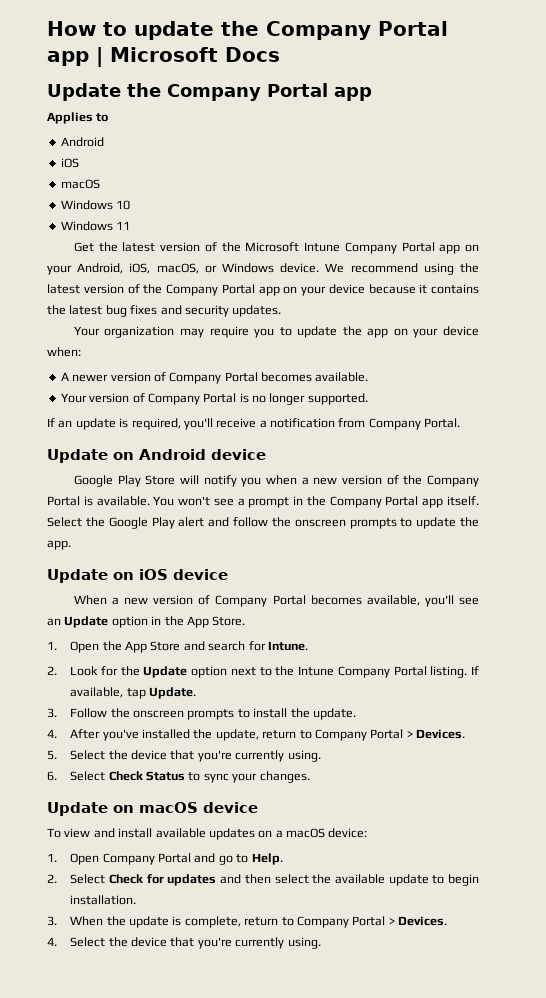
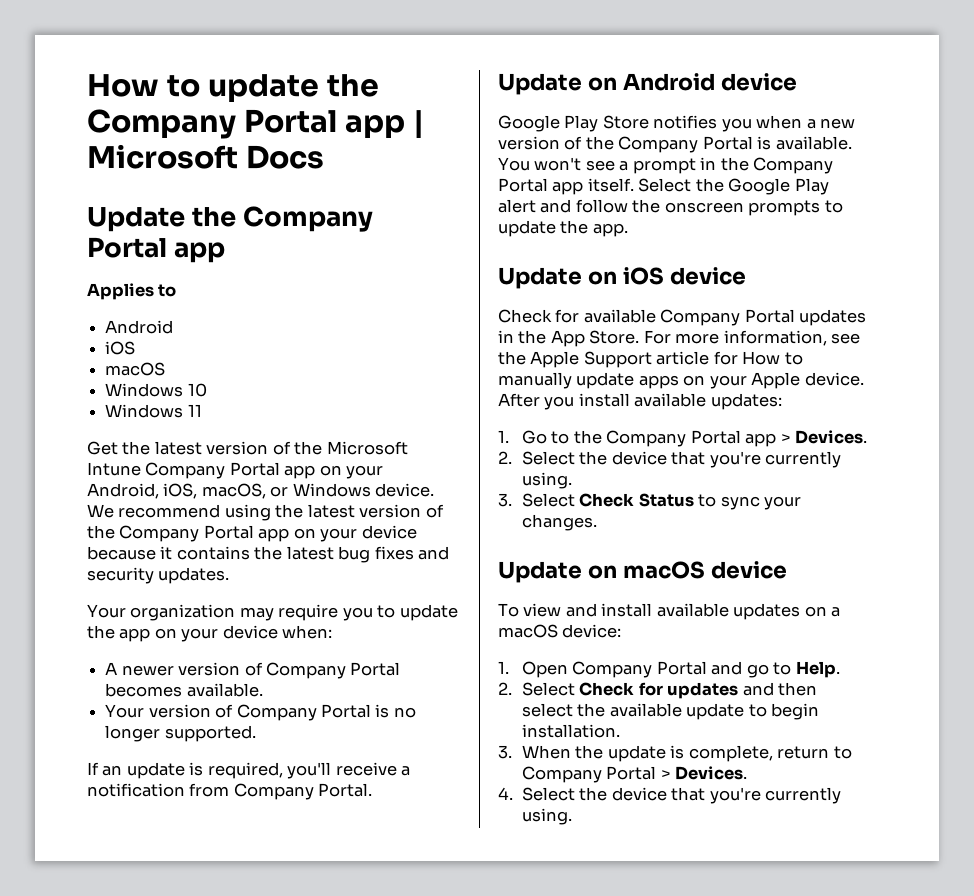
[179,475,237,487] will notify -> [653,115,718,129] notifies
[73,595,479,607] [47,616,246,628] [47,641,308,653] [47,666,256,678] When a new version of Company Portal becomes available, you'll see an Update option in the App Store. // 1. Open the App Store and search for Intune. // 2. Look for the Update option next -> [498,309,867,326] [498,330,861,347] [498,351,803,368] [498,372,864,389] [498,393,782,410] [498,430,547,444] Check for available Company Portal updates in the App Store. For more information, see the Apple Support article for How to manually update apps on your Apple device. After you install available updates: // 1. Go
[298,666,479,678] [70,687,197,699] [47,708,356,720] [47,729,466,741] [47,750,57,760] Intune Company Portal listing. If available, tap Update. // 3. Follow the onscreen prompts to install the update. // 4. After you've installed the update, return to Company Portal > Devices. // 5. -> [606,430,867,447] [498,451,512,464] Company Portal app > Devices. // 2.
[47,771,57,781] 6. -> [498,493,512,507] 3.

